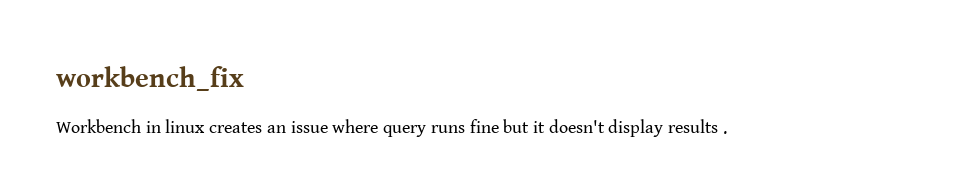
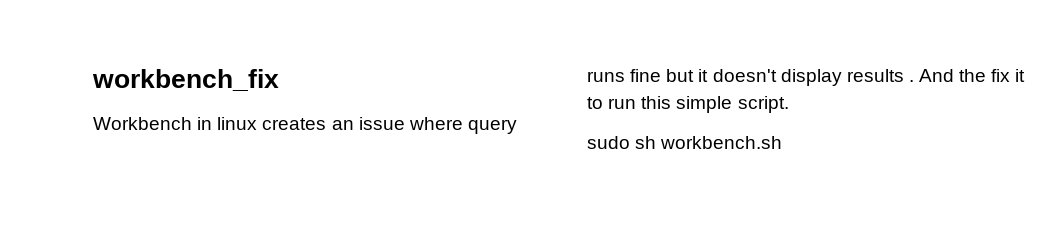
(727, 132) none -> [919,69,1026,82] [587,96,789,113] [587,136,783,149] And the fix it to run this simple script. // sudo sh workbench.sh

